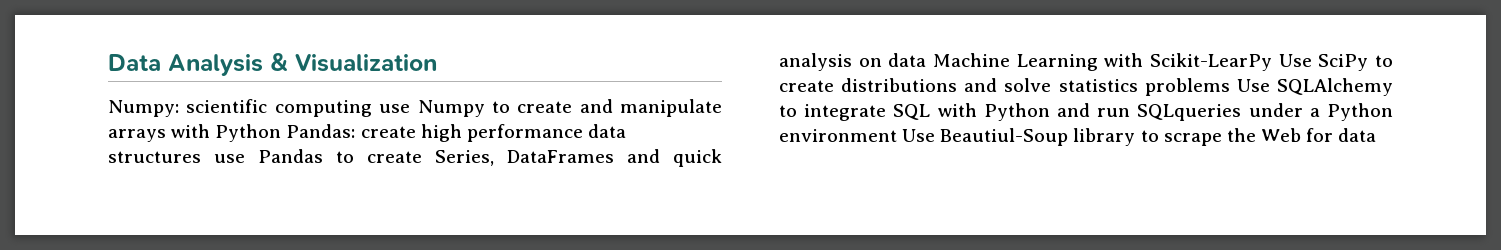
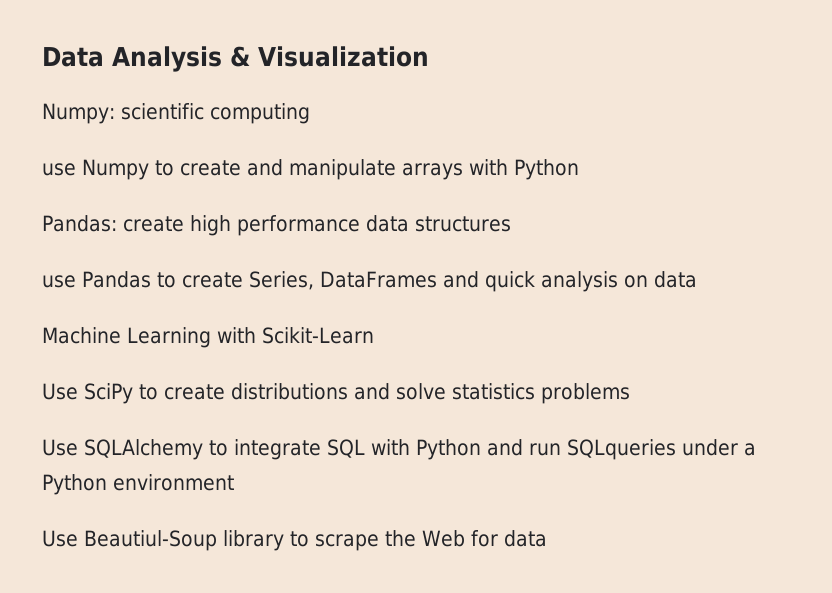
(372, 108) none -> (310, 113) //
(282, 133) none -> (579, 169) //
(201, 157) none -> (511, 224) //
(927, 60) none -> (697, 279) //
[1150,53,1272,71] Scikit-LearPy -> [262,327,374,344] Scikit-Learn //
(1230, 87) none -> (630, 393) //
(897, 135) none -> (234, 482) //

